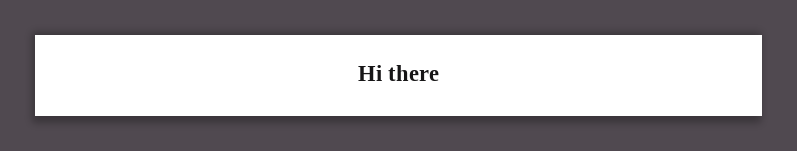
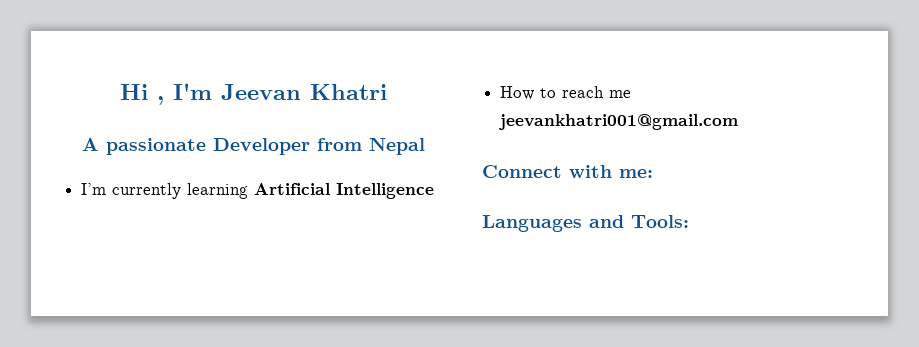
[388,65,440,81] there -> [156,83,387,105] [81,138,425,155] [81,183,435,199] [500,86,632,100] [499,114,739,130] [482,165,653,178] [482,215,689,232] , I'm Jeevan Khatri // A passionate Developer from Nepal // I’m currently learning Artificial Intelligence // How to reach me jeevankhatri001@gmail.com // Connect with me: // Languages and Tools:

